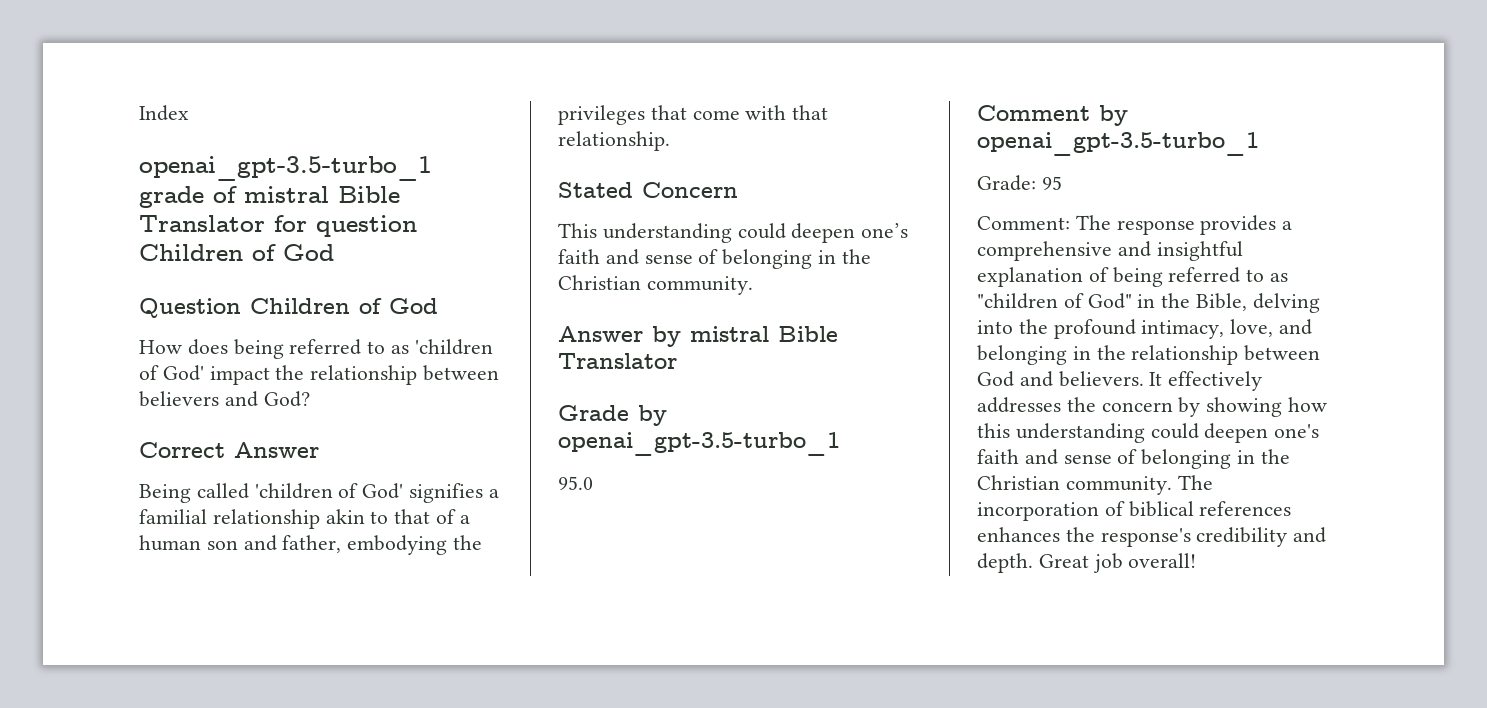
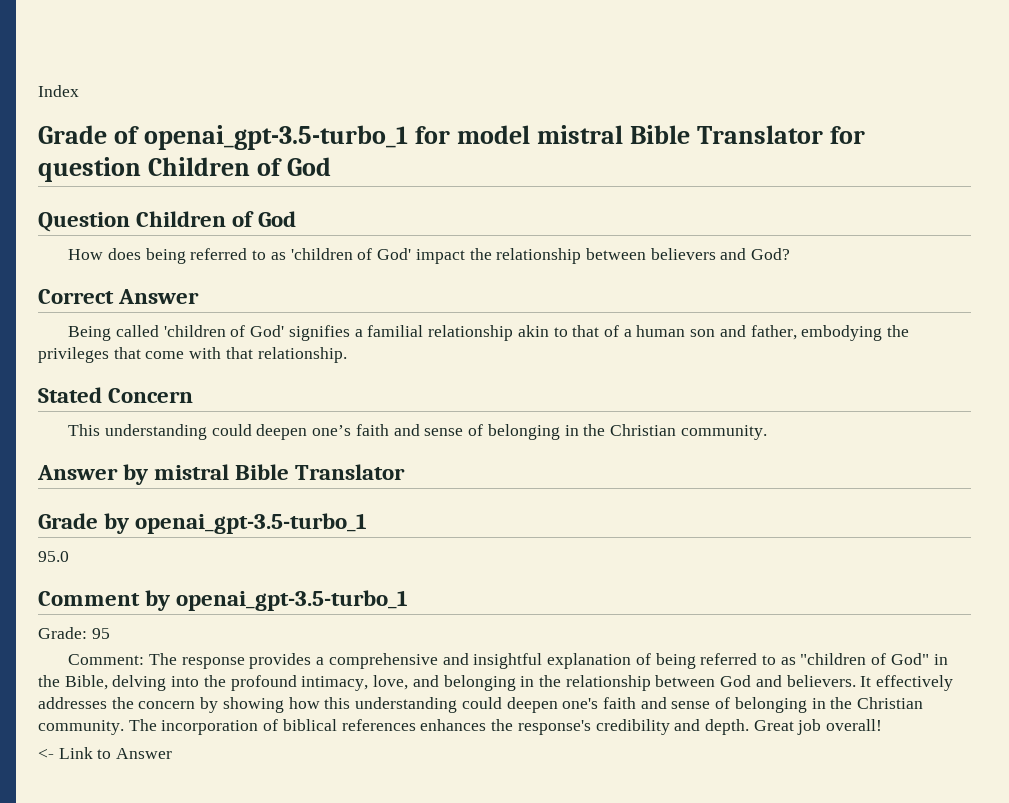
[139,156,432,181] [139,186,237,208] openai_gpt-3.5-turbo_1 grade of -> [38,125,531,150] Grade of openai_gpt-3.5-turbo_1 for model
(1197, 560) none -> [38,747,173,759] // <- Link to Answer

